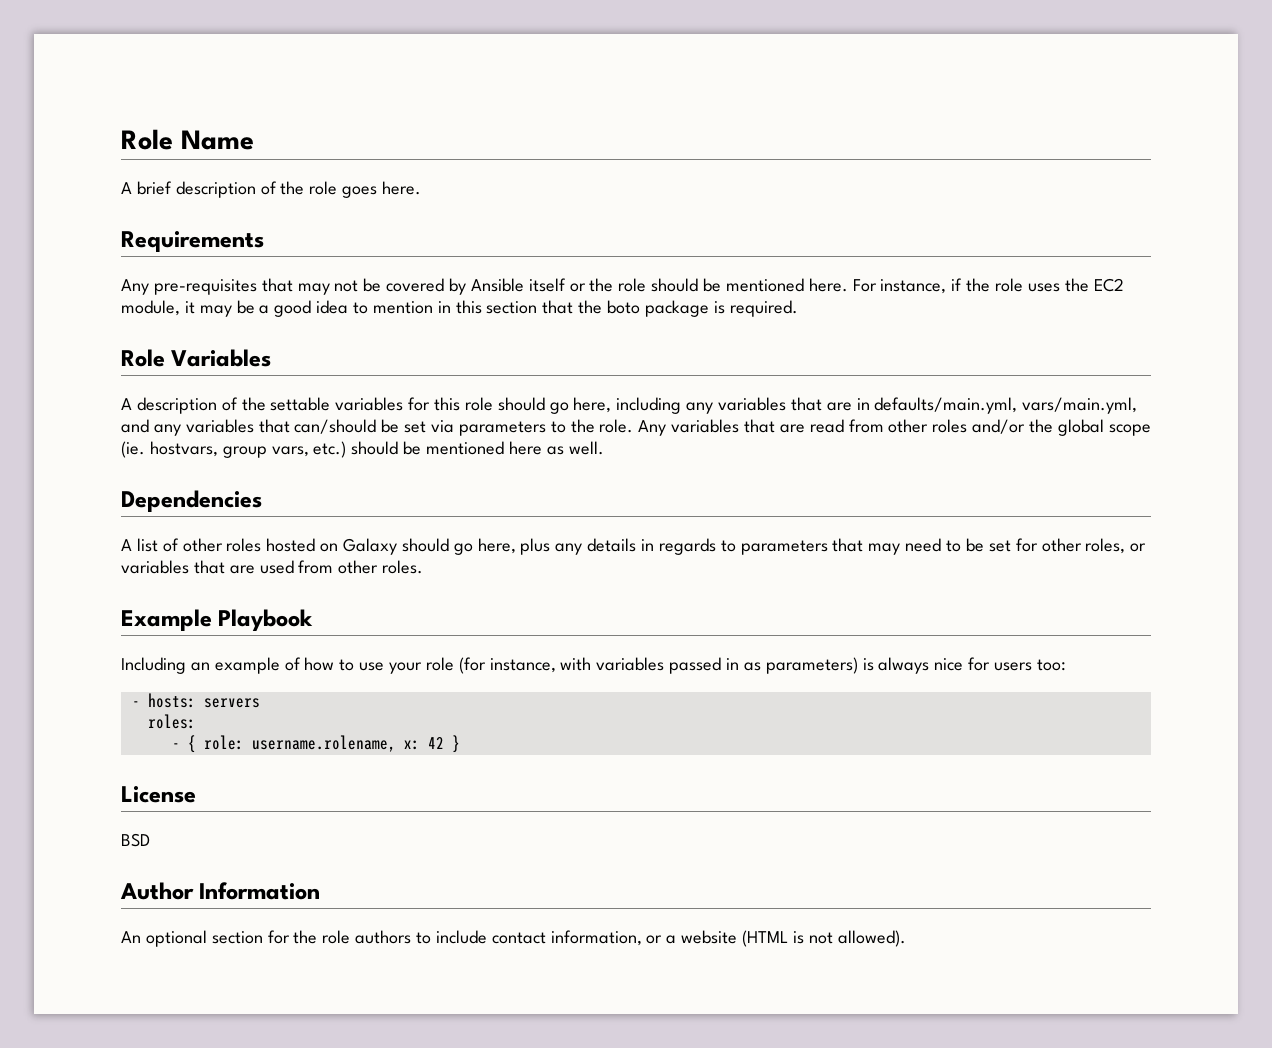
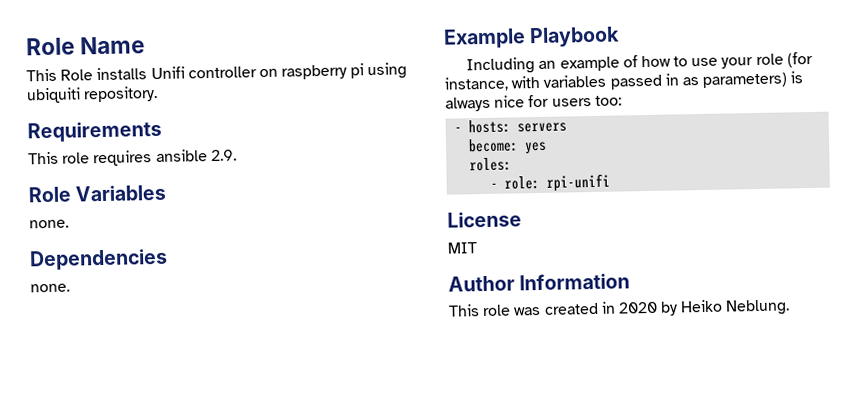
[121,181,422,198] [121,231,264,252] [121,278,1124,295] [121,300,798,317] [121,349,272,367] [121,397,1138,414] [121,419,1151,436] [121,441,604,458] [121,490,262,512] [121,538,1147,555] [121,560,424,574] A brief description of the role goes here. // Requirements // Any pre-requisites that may not be covered by Ansible itself or the role should be mentioned here. For instance, if the role uses the EC2 module, it may be a good idea to mention in this section that the boto package is required. // Role Variables // A description of the settable variables for this role should go here, including any variables that are in defaults/main.yml, vars/main.yml, and any variables that can/should be set via parameters to the role. Any variables that are read from other roles and/or the global scope (ie. hostvars, group vars, etc.) should be mentioned here as well. // Dependencies // A list of other roles hosted on Galaxy should go here, plus any details in regards to parameters that may need to be set for other roles, or variables that are used from other roles. -> [26,62,408,82] [26,85,159,104] [27,120,162,143] [28,149,237,167] [28,184,167,203] [29,219,69,229] [29,248,168,271] [30,283,70,293] This Role installs Unifi controller on raspberry pi using ubiquiti repository. // Requirements // This role requires ansible 2.9. // Role Variables // none. // Dependencies // none.
(260, 703) none -> [468,138,548,155] // become: yes
[187,735,460,753] { role: username.rolename, x: 42 } -> [504,173,611,192] role: rpi-unifi
[121,833,150,847] BSD -> [447,242,478,254] MIT
[121,930,906,947] An optional section for the role authors to include contact information, or a website (HTML is not allowed). -> [448,299,791,317] This role was created in 2020 by Heiko Neblung.

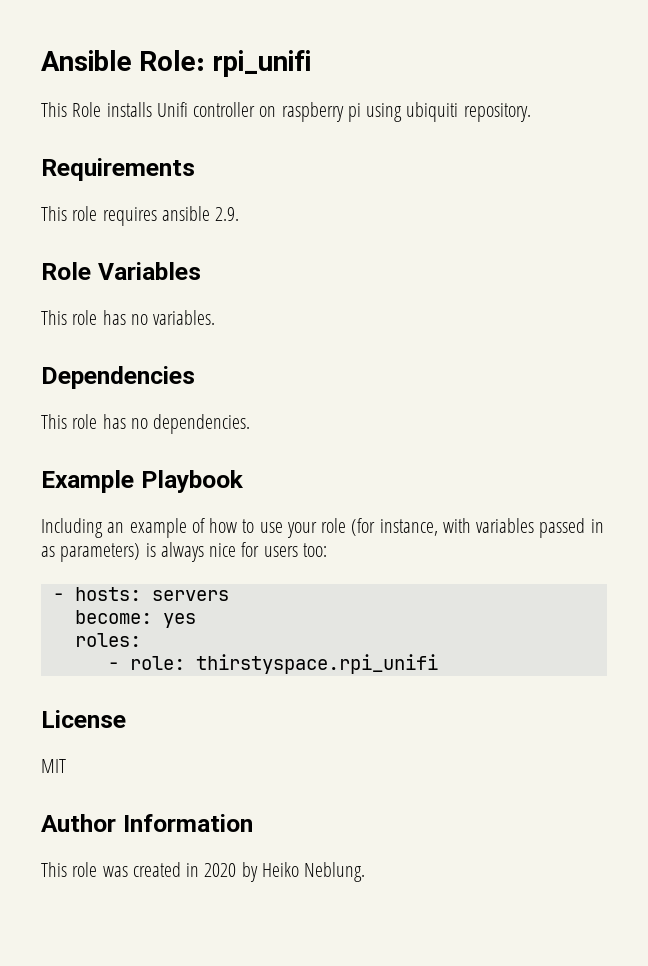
[25,36,146,56] Role Name -> [41,50,311,77] Ansible Role: rpi_unifi
[29,219,69,229] [29,248,168,271] [30,283,70,293] none. // Dependencies // none. -> [41,310,216,325] [41,366,195,389] [41,414,251,434] This role has no variables. // Dependencies // This role has no dependencies.
[546,173,611,192] rpi-unifi -> [195,654,438,674] thirstyspace.rpi_unifi

